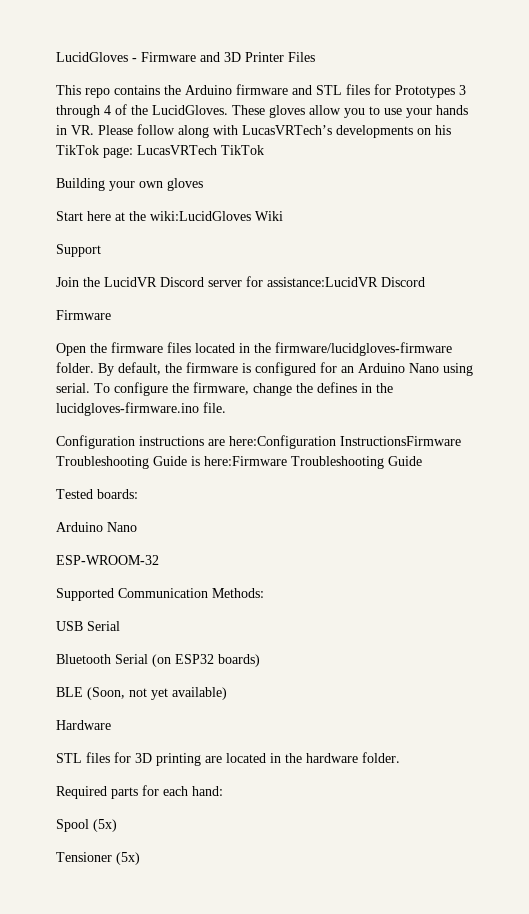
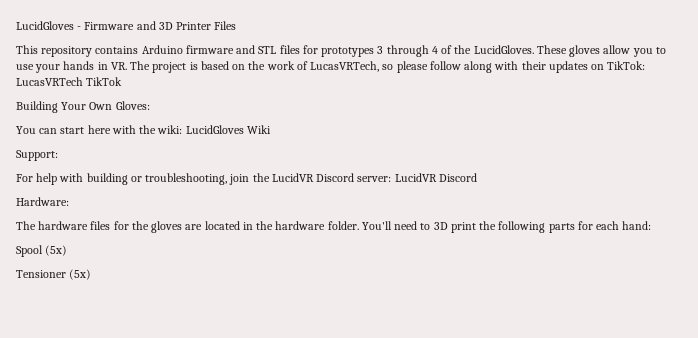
[85,85,181,98] repo contains the -> [41,46,139,57] repository contains
[395,85,455,98] Prototypes -> [321,47,375,57] prototypes
[98,124,451,138] [56,145,264,158] [56,178,203,191] [56,211,283,221] [56,244,101,257] [56,276,425,287] [56,310,111,320] [56,342,452,356] [56,362,473,376] [56,382,393,396] [56,402,226,416] [56,435,461,449] [56,456,422,469] [56,489,138,499] [56,522,137,532] [56,555,159,565] [56,588,264,601] [56,621,120,631] [56,654,260,667] [56,687,227,700] [56,720,111,730] [56,752,201,766] Please follow along with LucasVRTech’s developments on his TikTok page: LucasVRTech TikTok // Building your own gloves // Start here at the wiki:LucidGloves Wiki // Support // Join the LucidVR Discord server for assistance:LucidVR Discord // Firmware // Open the firmware files located in the firmware/lucidgloves-firmware folder. By default, the firmware is configured for an Arduino Nano using serial. To configure the firmware, change the defines in the lucidgloves-firmware.ino file. // Configuration instructions are here:Configuration InstructionsFirmware Troubleshooting Guide is here:Firmware Troubleshooting Guide // Tested boards: // Arduino Nano // ESP-WROOM-32 // Supported Communication Methods: // USB Serial // Bluetooth Serial (on ESP32 boards) // BLE (Soon, not yet available) // Hardware // STL files for 3D printing -> [130,61,646,73] [16,77,123,86] [16,101,150,113] [16,125,271,134] [16,150,58,161] [16,173,477,185] [16,197,69,206] [16,221,183,233] The project is based on the work of LucasVRTech, so please follow along with their updates on TikTok: LucasVRTech TikTok // Building Your Own Gloves: // You can start here with the wiki: LucidGloves Wiki // Support: // For help with building or troubleshooting, join the LucidVR Discord server: LucidVR Discord // Hardware: // The hardware files for the gloves
[56,786,107,799] // Required -> [361,221,546,233] You'll need to 3D print the following

